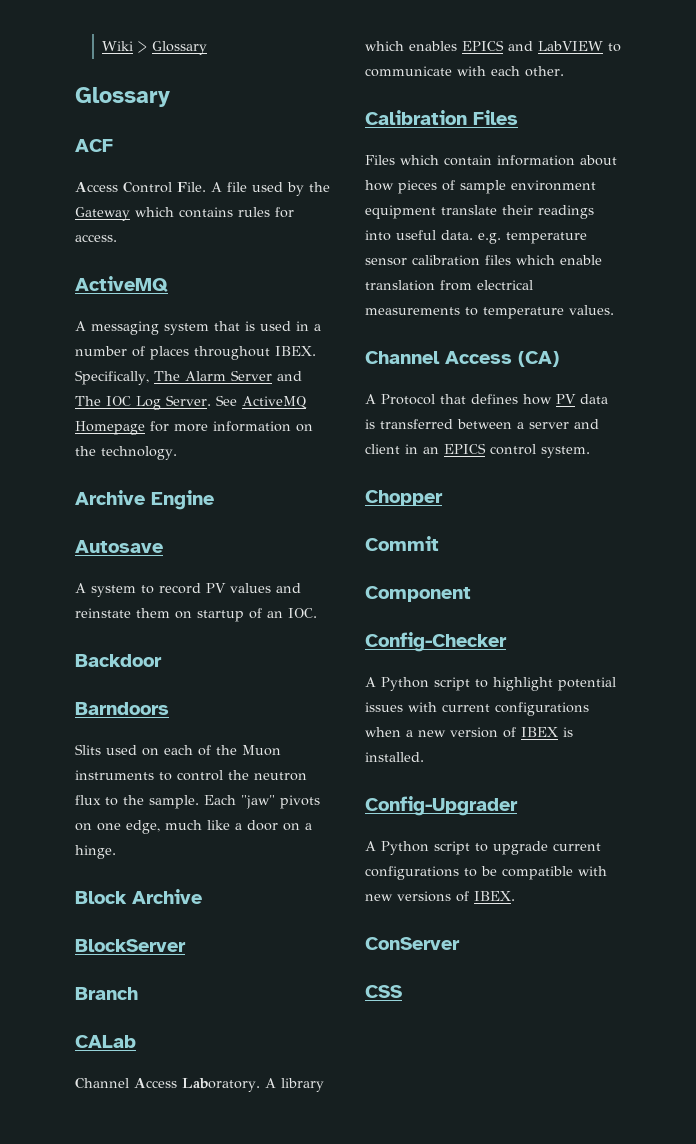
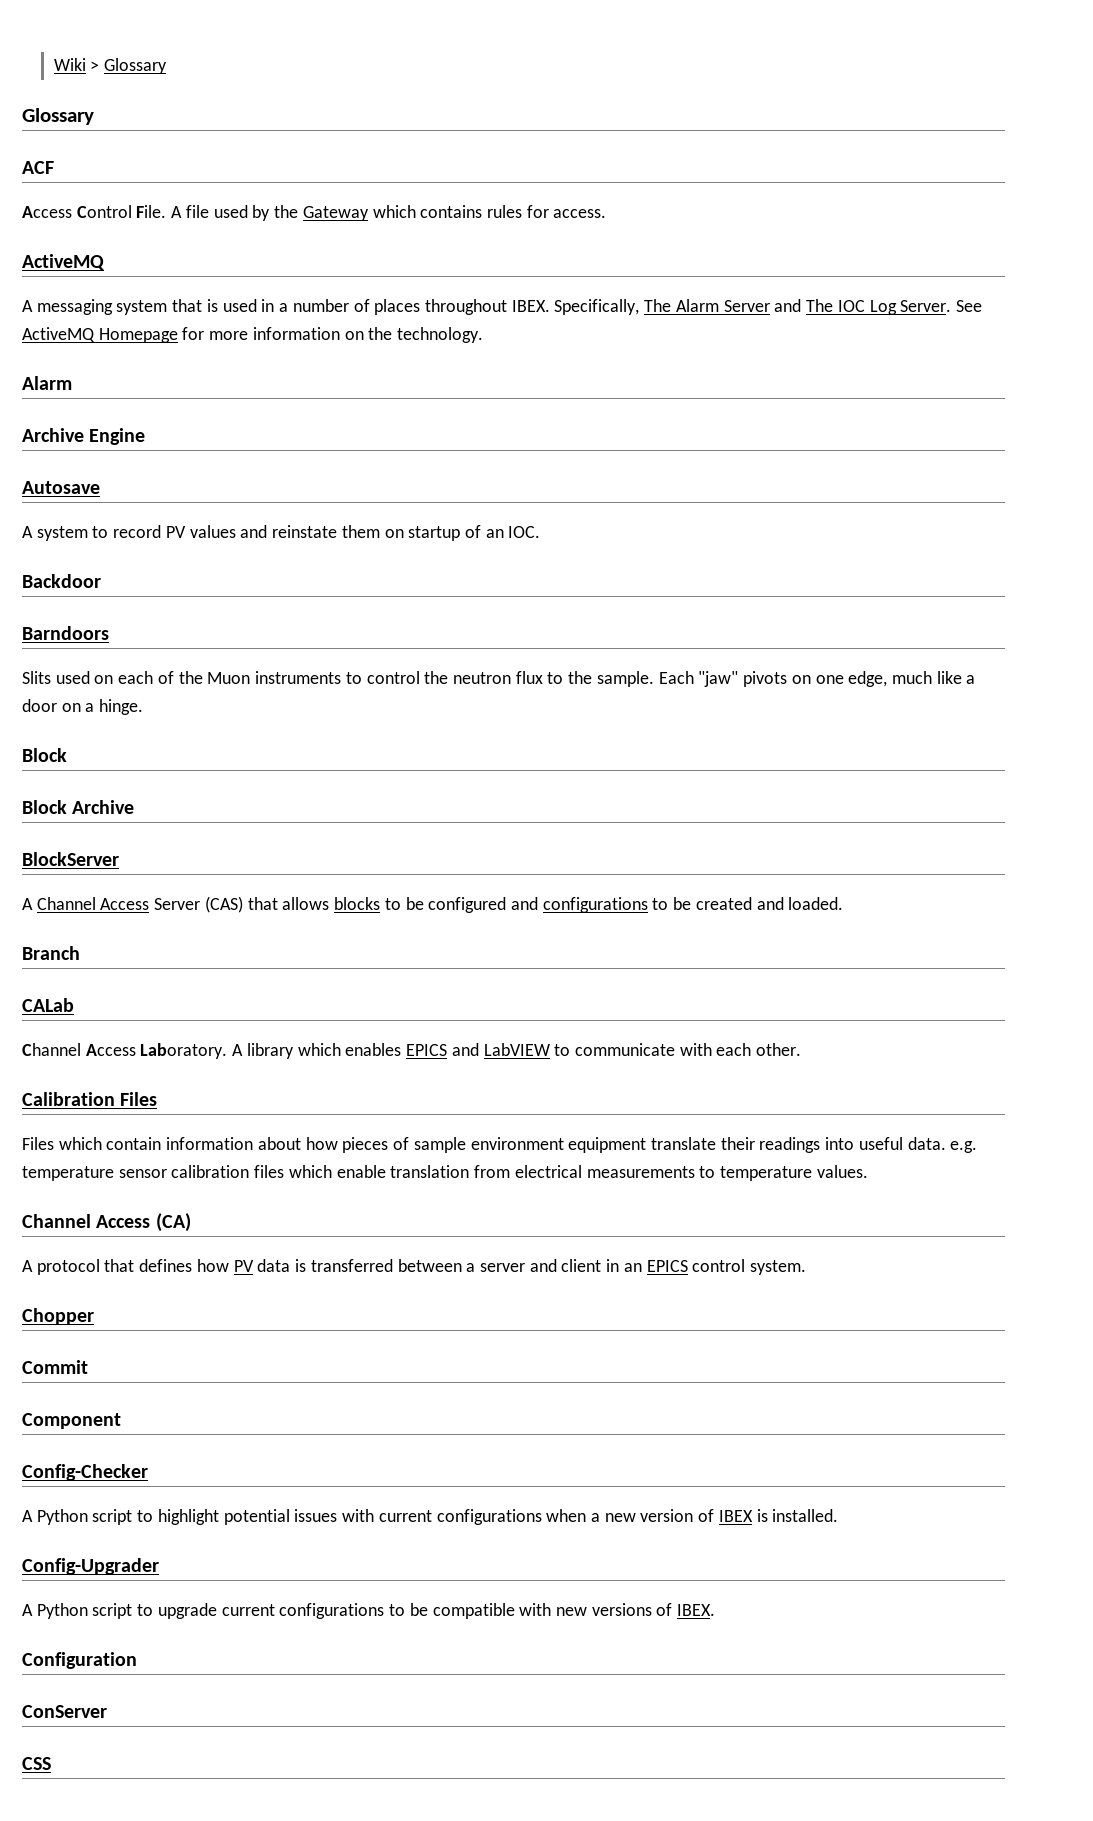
(177, 453) none -> [22,376,72,390] // Alarm
(127, 897) none -> [22,800,67,814] // Block
(186, 945) none -> [22,896,844,913] // A Channel Access Server (CAS) that allows blocks to be configured and configurations to be created and loaded.
[381,394,435,405] Protocol -> [36,1259,100,1275] protocol
(515, 896) none -> [22,1652,137,1669] // Configuration

